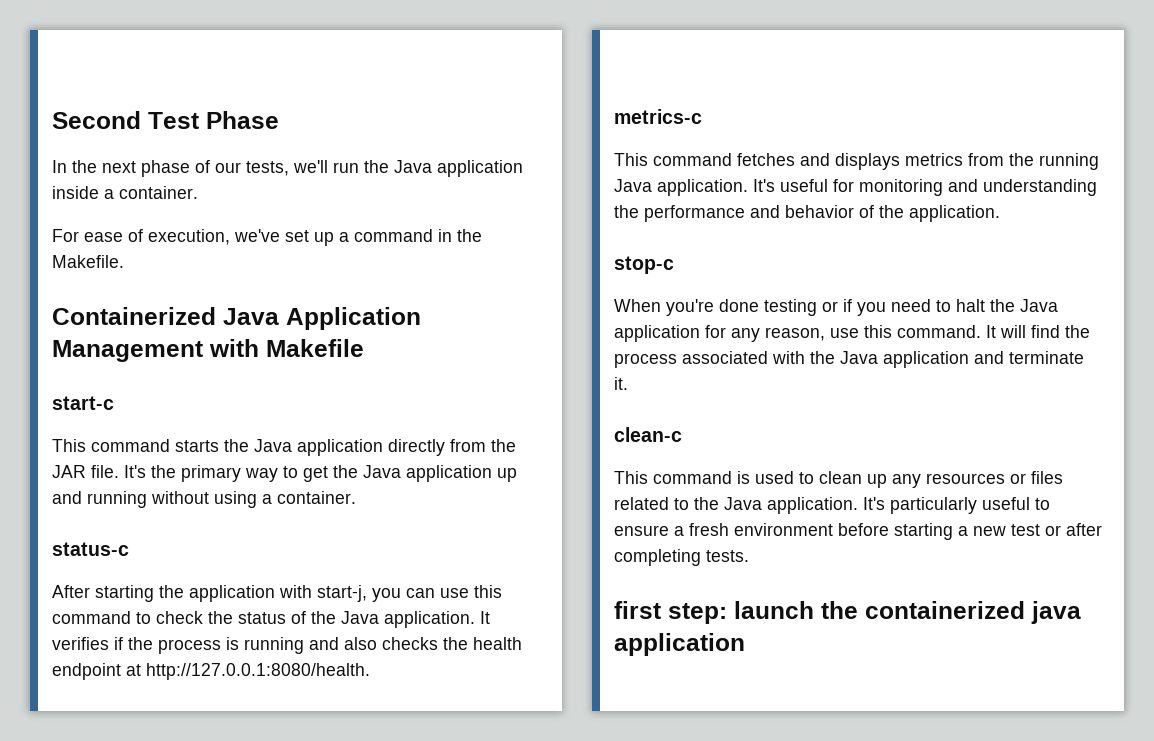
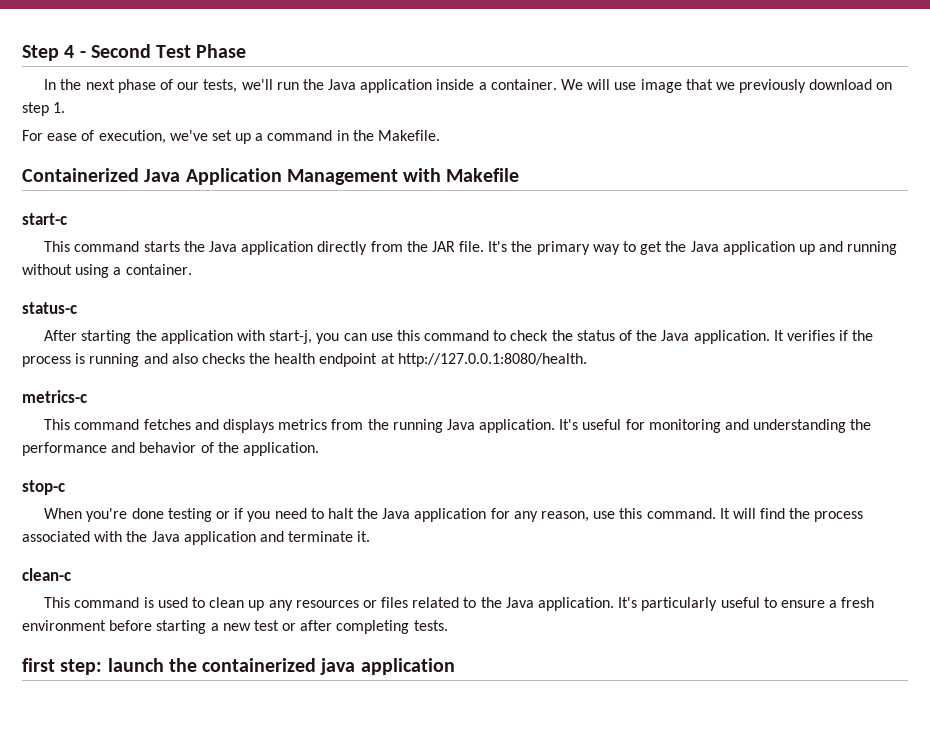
(52, 120) none -> [22,45,86,61] Step 4 -
(198, 192) none -> [560,79,893,93] [22,102,66,116] We will use image that we previously download on step 1.

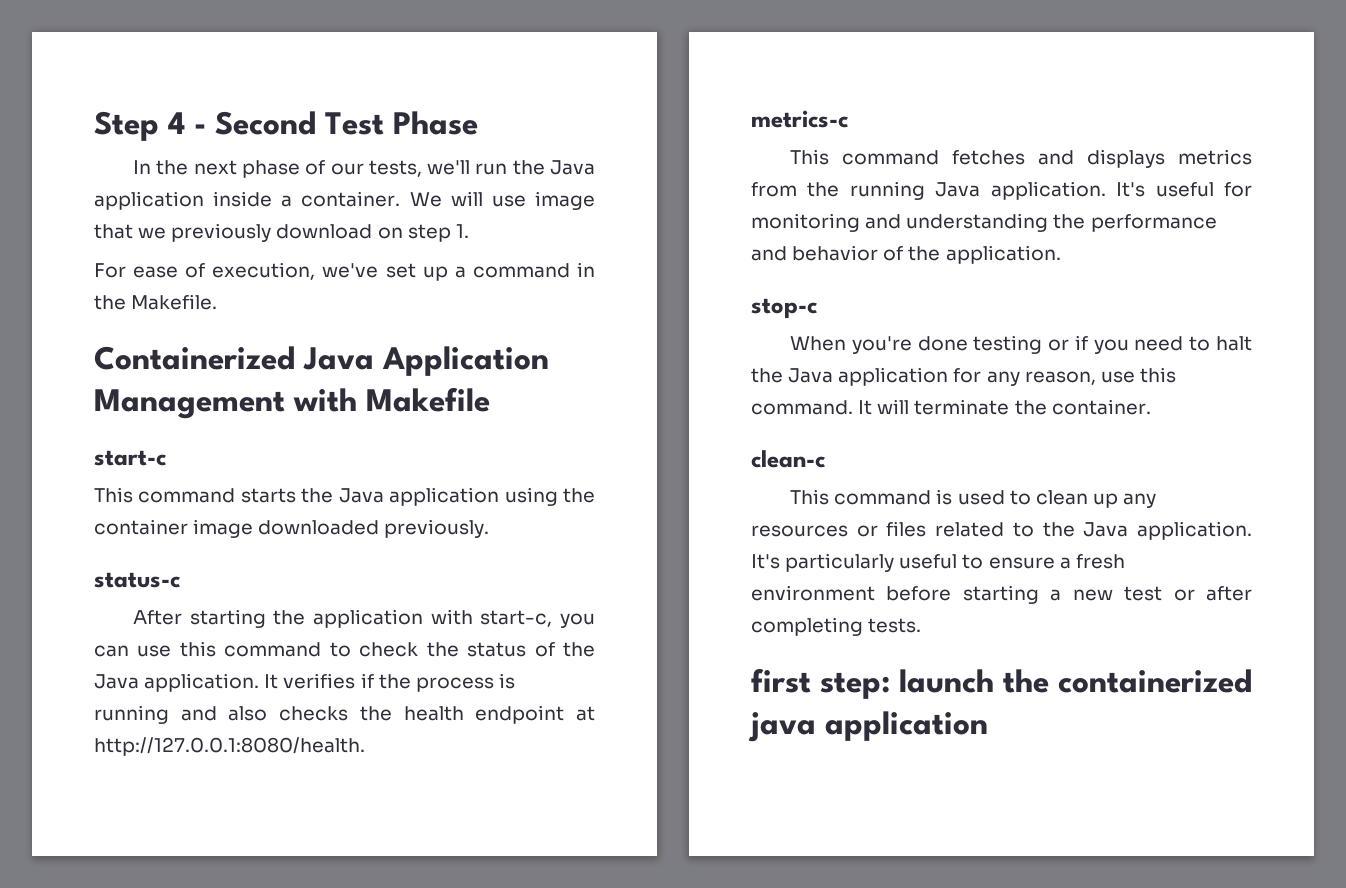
[317,241,898,255] [22,264,192,278] directly from the JAR file. It's the primary way to get the Java application up and running without using a container. -> [504,487,595,506] [94,519,490,538] using the container image downloaded previously.
[269,330,313,344] start-j, -> [480,610,553,627] start-c,
[760,508,864,522] [22,531,371,545] find the process associated with the Java application and terminate it. -> [914,399,1151,415] terminate the container.

